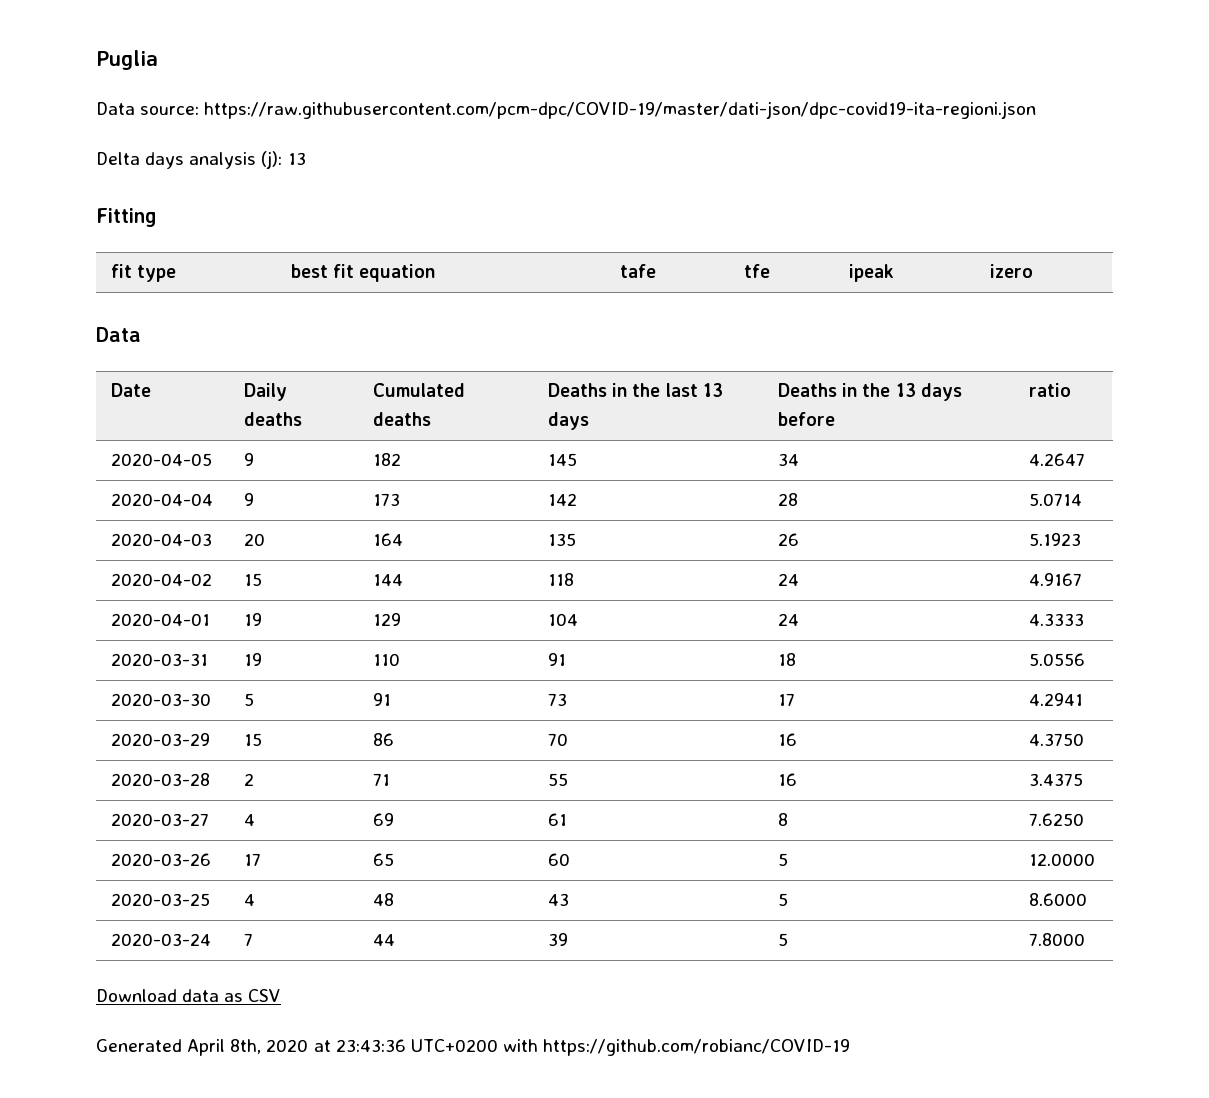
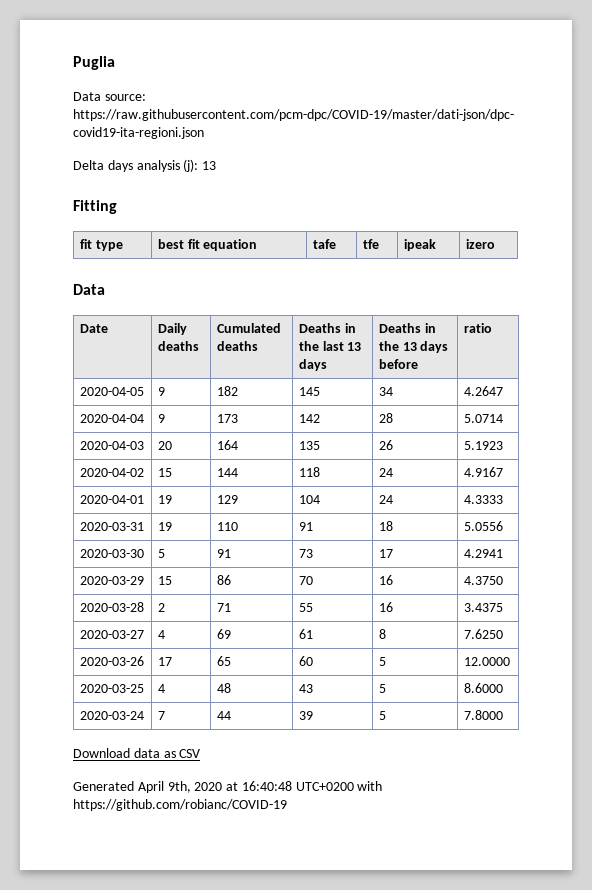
[230,1039,262,1054] 8th, -> [167,781,191,793] 9th,
[335,1039,406,1052] 23:43:36 -> [241,781,292,791] 16:40:48

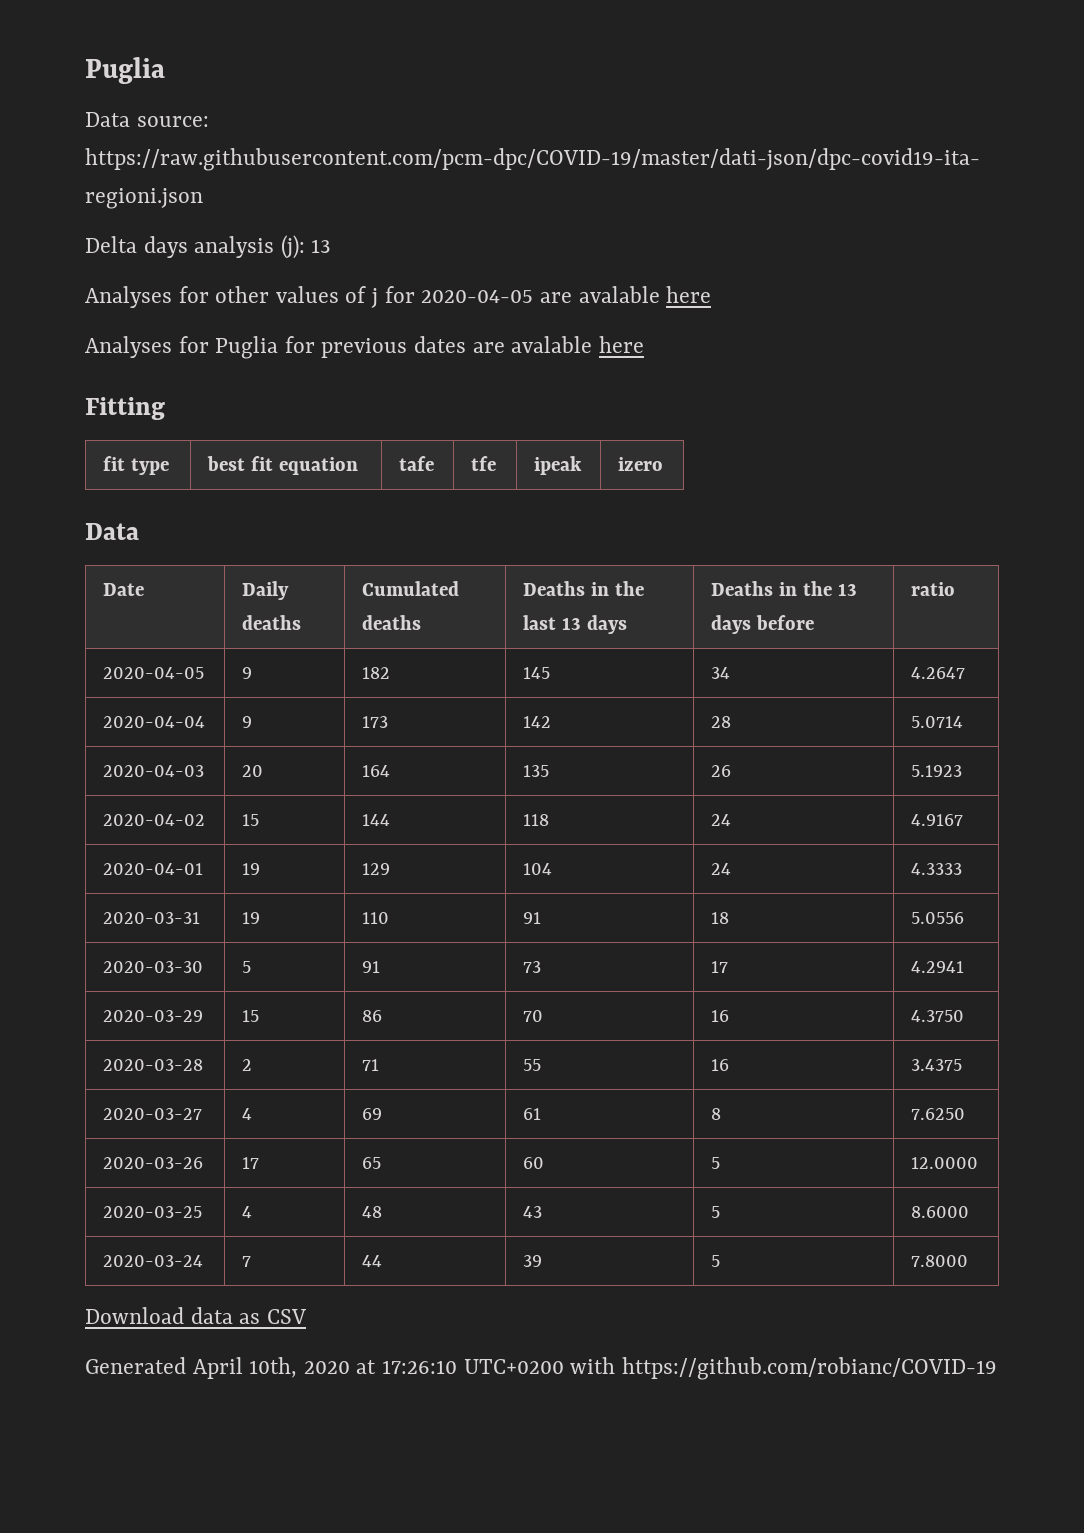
(217, 165) none -> [85,286,712,308] [85,336,644,359] // Analyses for other values of j for 2020-04-05 are avalable here // Analyses for Puglia for previous dates are avalable here
[167,781,191,793] 9th, -> [249,1357,298,1378] 10th,
[241,781,292,791] 16:40:48 -> [382,1360,458,1374] 17:26:10

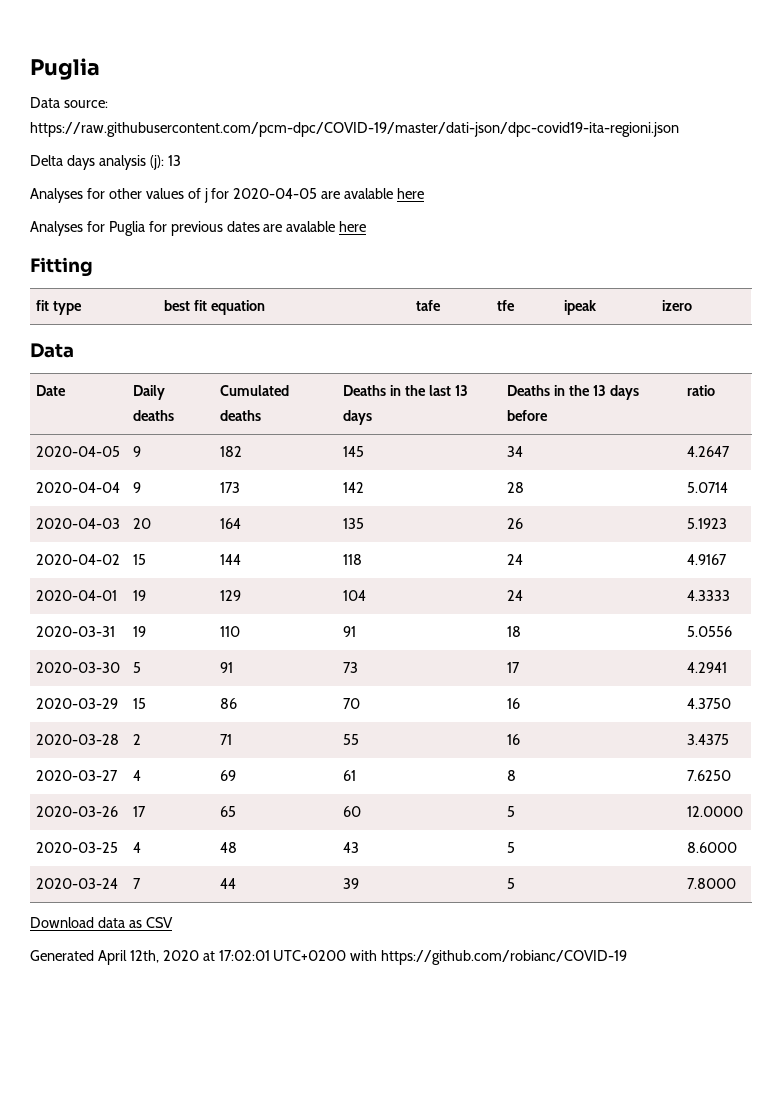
[249,1357,298,1378] 10th, -> [129,950,159,963] 12th,
[382,1360,458,1374] 17:26:10 -> [218,950,270,961] 17:02:01

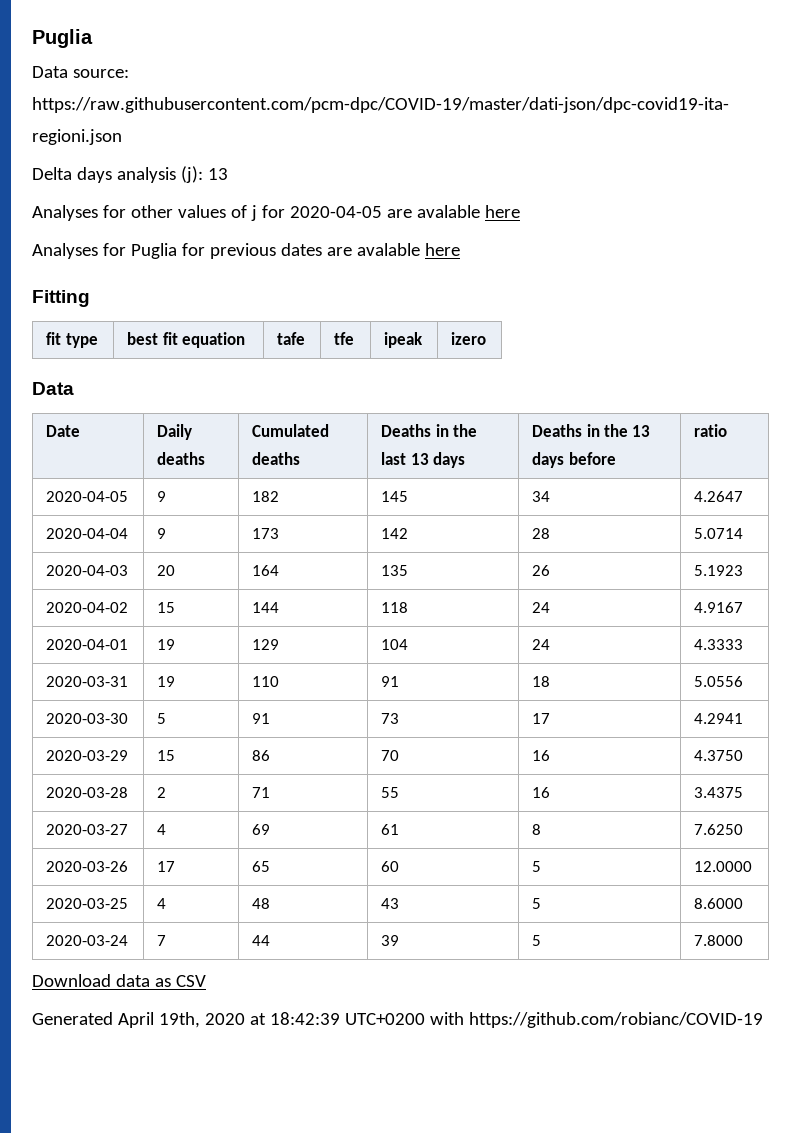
[129,950,159,963] 12th, -> [158,1012,200,1028] 19th,
[218,950,270,961] 17:02:01 -> [269,1012,340,1025] 18:42:39

